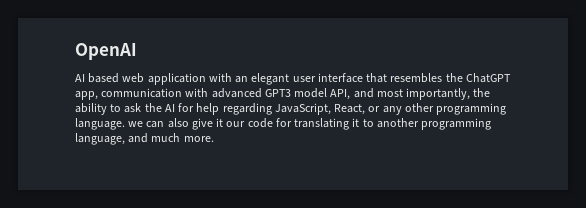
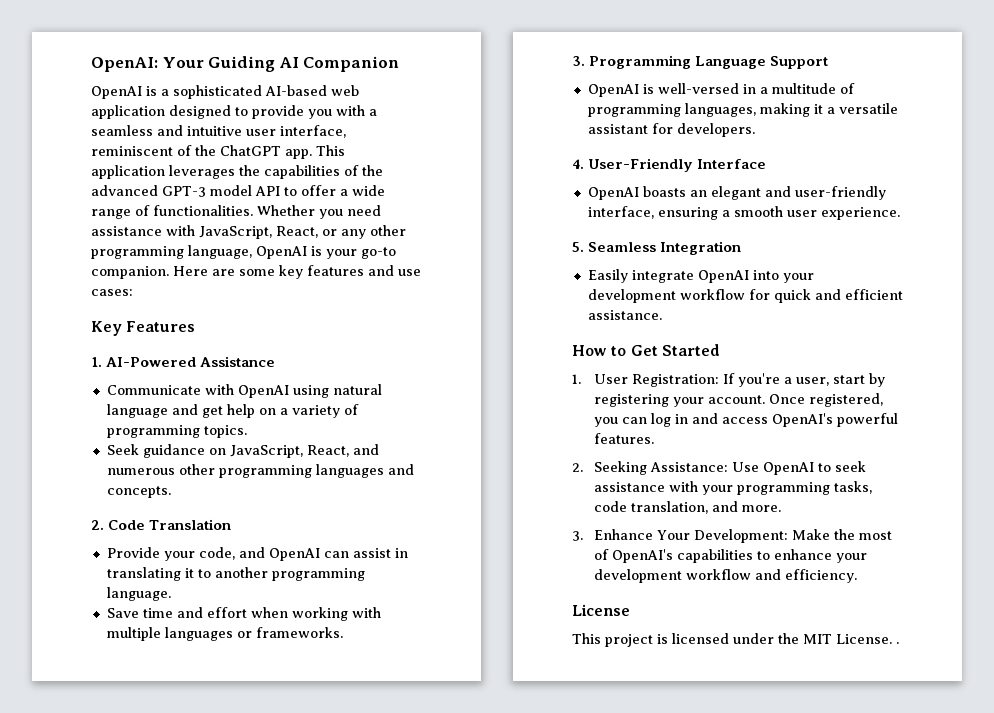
[75,43,137,60] [75,73,511,85] [75,88,491,100] [75,103,272,115] OpenAI // AI based web application with an elegant user interface that resembles the ChatGPT app, communication with advanced GPT3 model API, and most importantly, the ability to ask the AI for help regarding -> [91,56,400,72] [91,85,359,99] [91,105,377,119] [91,125,346,138] [91,145,345,159] [91,165,383,179] [91,185,385,197] [91,205,381,219] [91,225,195,236] OpenAI: Your Guiding AI Companion // OpenAI is a sophisticated AI-based web application designed to provide you with a seamless and intuitive user interface, reminiscent of the ChatGPT app. This application leverages the capabilities of the advanced GPT-3 model API to offer a wide range of functionalities. Whether you need assistance with
[75,118,292,130] language. we can also give it our code for -> [188,245,396,259] [91,265,421,279] [91,289,133,296] [91,321,196,336] [91,356,276,367] [106,384,382,398] [106,404,359,418] [106,425,247,438] [106,444,379,458] [106,464,414,478] [106,486,171,498] [91,519,232,530] [106,547,408,561] language, OpenAI is your go-to companion. Here are some key features and use cases: // Key Features // 1. AI-Powered Assistance // Communicate with OpenAI using natural language and get help on a variety of programming topics. // Seek guidance on JavaScript, React, and numerous other programming languages and concepts. // 2. Code Translation // Provide your code, and OpenAI can assist in
[75,133,214,145] language, and much more. -> [106,587,171,601] [106,607,381,621] [106,627,343,641] [572,55,829,69] [587,83,855,97] [587,103,898,117] [587,123,755,137] [572,158,767,172] [587,186,886,200] [587,206,900,220] [572,241,742,255] [587,269,814,283] [587,289,903,303] [587,310,662,320] [572,344,720,356] [572,373,886,387] [594,393,884,407] [594,413,899,427] [594,433,655,444] [572,461,867,475] [594,481,873,495] [594,501,782,514] [572,529,893,543] [594,549,868,563] [594,569,858,583] [572,604,630,616] [572,633,899,647] language. // Save time and effort when working with multiple languages or frameworks. // 3. Programming Language Support // OpenAI is well-versed in a multitude of programming languages, making it a versatile assistant for developers. // 4. User-Friendly Interface // OpenAI boasts an elegant and user-friendly interface, ensuring a smooth user experience. // 5. Seamless Integration // Easily integrate OpenAI into your development workflow for quick and efficient assistance. // How to Get Started // 1. User Registration: If you're a user, start by registering your account. Once registered, you can log in and access OpenAI's powerful features. // 2. Seeking Assistance: Use OpenAI to seek assistance with your programming tasks, code translation, and more. // 3. Enhance Your Development: Make the most of OpenAI's capabilities to enhance your development workflow and efficiency. // License // This project is licensed under the MIT License. .

